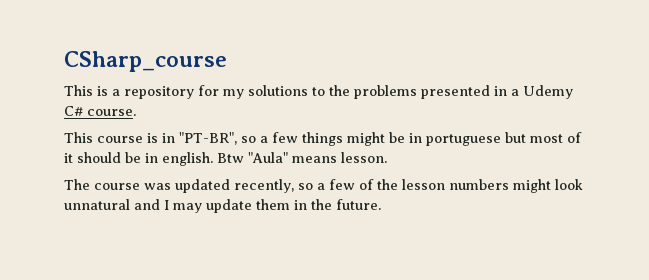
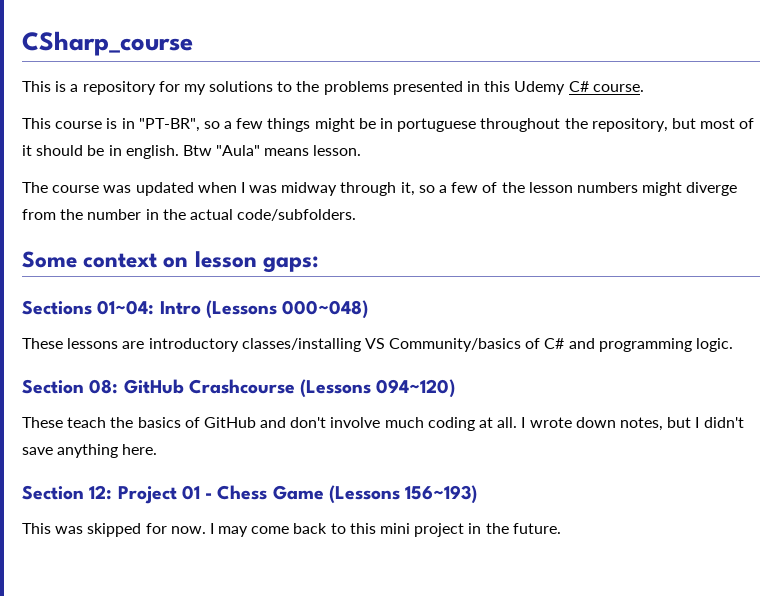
[511,89,519,96] a -> [484,81,511,92] this
(501, 140) none -> [480,118,668,132] throughout the repository,
[234,179,294,193] recently, -> [197,182,415,196] when I was midway through it,
[555,179,583,190] [64,199,290,213] look unnatural and I may update them -> [686,182,738,196] [22,209,357,221] [22,251,319,273] [22,300,369,319] [22,338,734,352] [22,379,456,398] [22,417,744,431] [22,444,158,458] [22,485,478,504] [22,523,465,537] diverge from the number in the actual code/subfolders. // Some context on lesson gaps: // Sections 01~04: Intro (Lessons 000~048) // These lessons are introductory classes/installing VS Community/basics of C# and programming logic. // Section 08: GitHub Crashcourse (Lessons 094~120) // These teach the basics of GitHub and don't involve much coding at all. I wrote down notes, but I didn't save anything here. // Section 12: Project 01 - Chess Game (Lessons 156~193) // This was skipped for now. I may come back to this mini project

